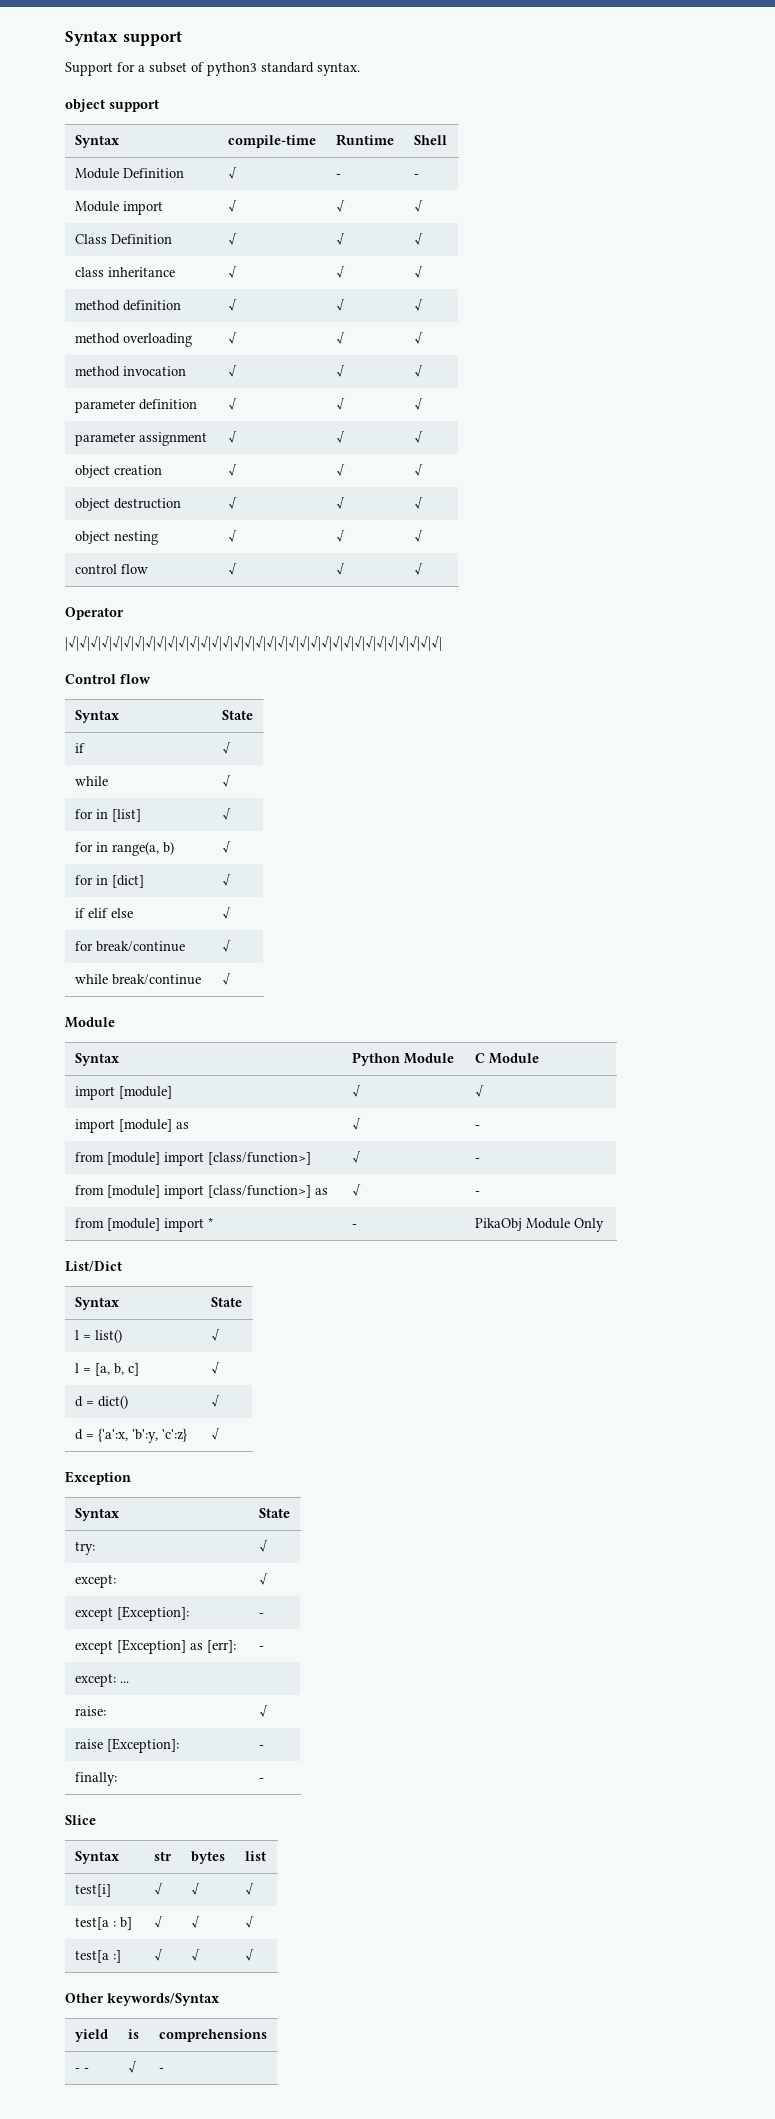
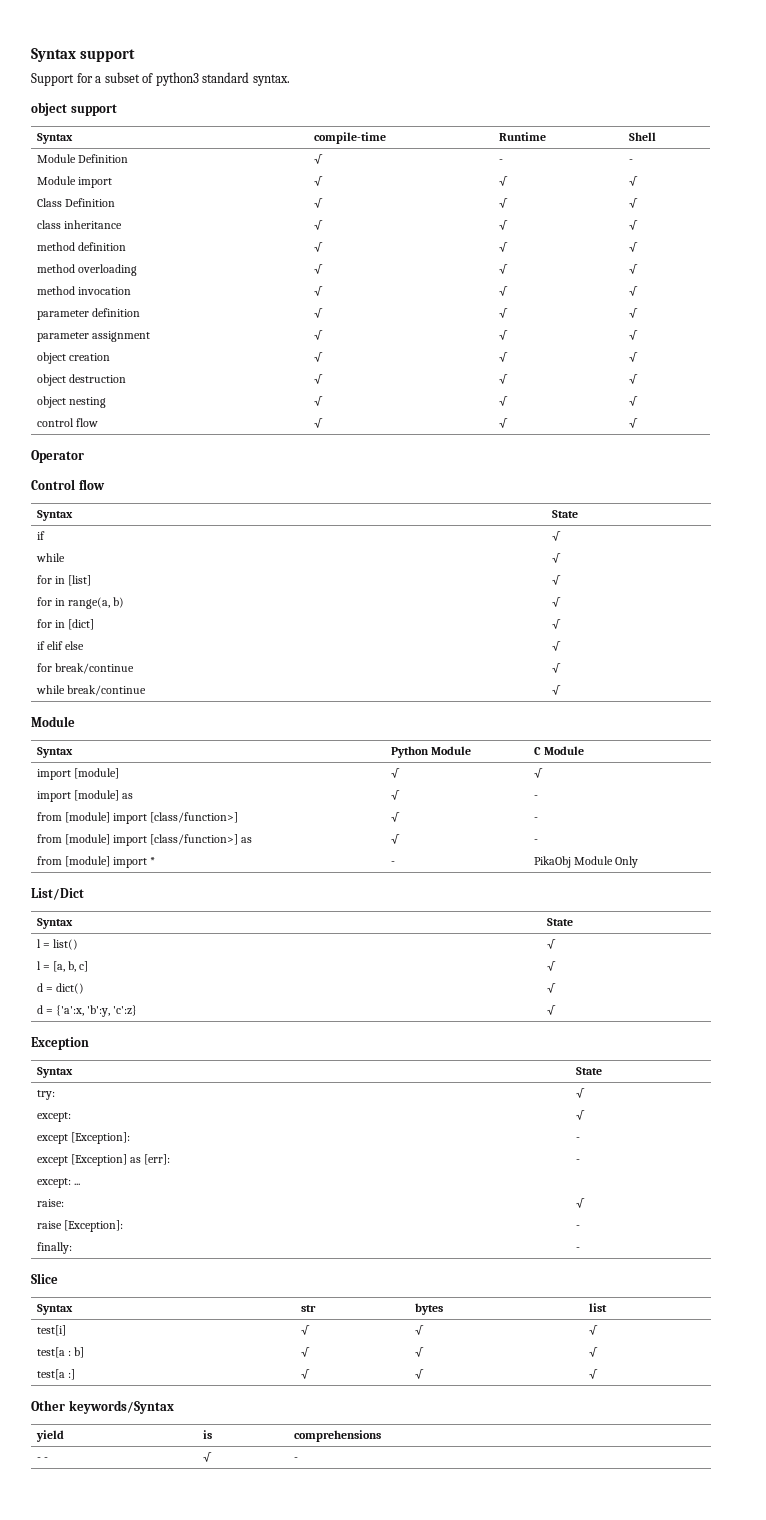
[65,636,442,651] // |√|√|√|√|√|√|√|√|√|√|√|√|√|√|√|√|√|√|√|√|√|√|√|√|√|√|√|√|√|√|√|√|√|√| -> (84, 456) none

